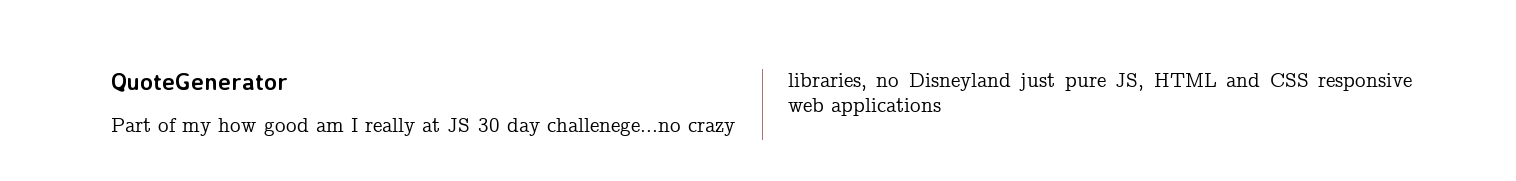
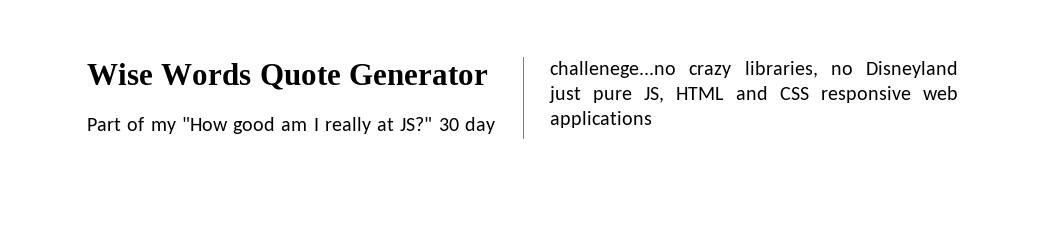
[111,73,288,92] QuoteGenerator -> [87,63,489,90] Wise Words Quote Generator
[218,118,257,132] how -> [181,117,228,131] "How
[447,118,471,132] JS -> [400,117,433,131] JS?"

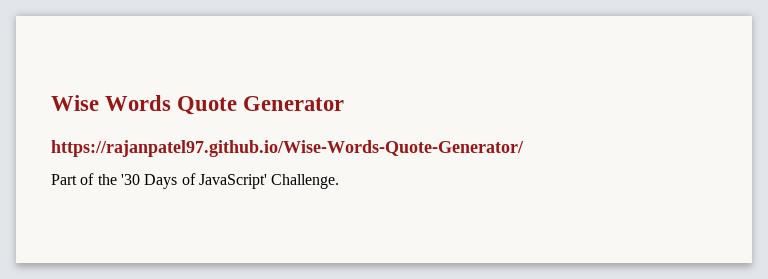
(489, 74) none -> [51,140,524,157] // https://rajanpatel97.github.io/Wise-Words-Quote-Generator/
[150,117,495,134] [550,61,958,78] [549,86,958,103] [550,111,652,128] my "How good am I really at JS?" 30 day challenege...no crazy libraries, no Disneyland just pure JS, HTML and CSS responsive web applications -> [97,173,340,189] the '30 Days of JavaScript' Challenge.

